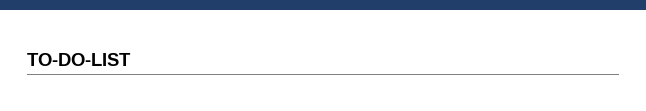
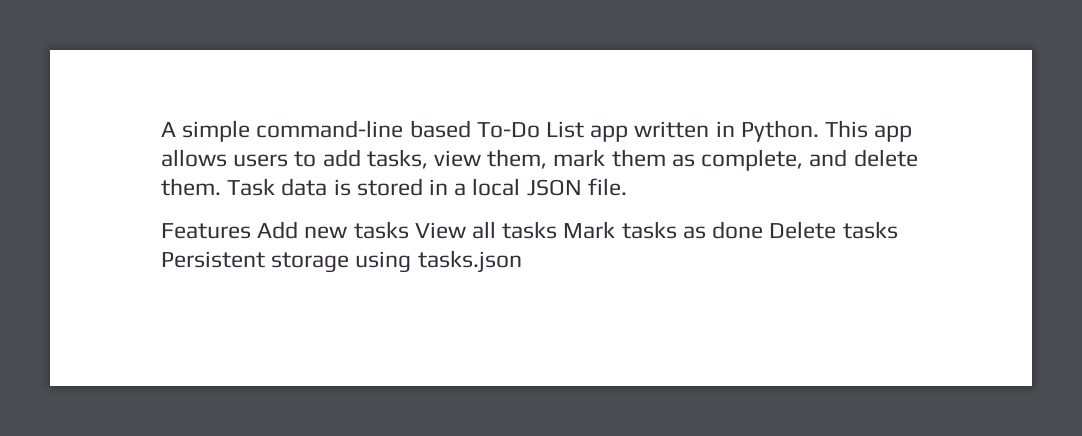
[27,53,131,66] TO-DO-LIST -> [161,120,913,142] [161,149,918,171] [161,178,627,196] [161,221,898,239] [161,250,522,273] A simple command-line based To-Do List app written in Python. This app allows users to add tasks, view them, mark them as complete, and delete them. Task data is stored in a local JSON file. // Features Add new tasks View all tasks Mark tasks as done Delete tasks Persistent storage using tasks.json

